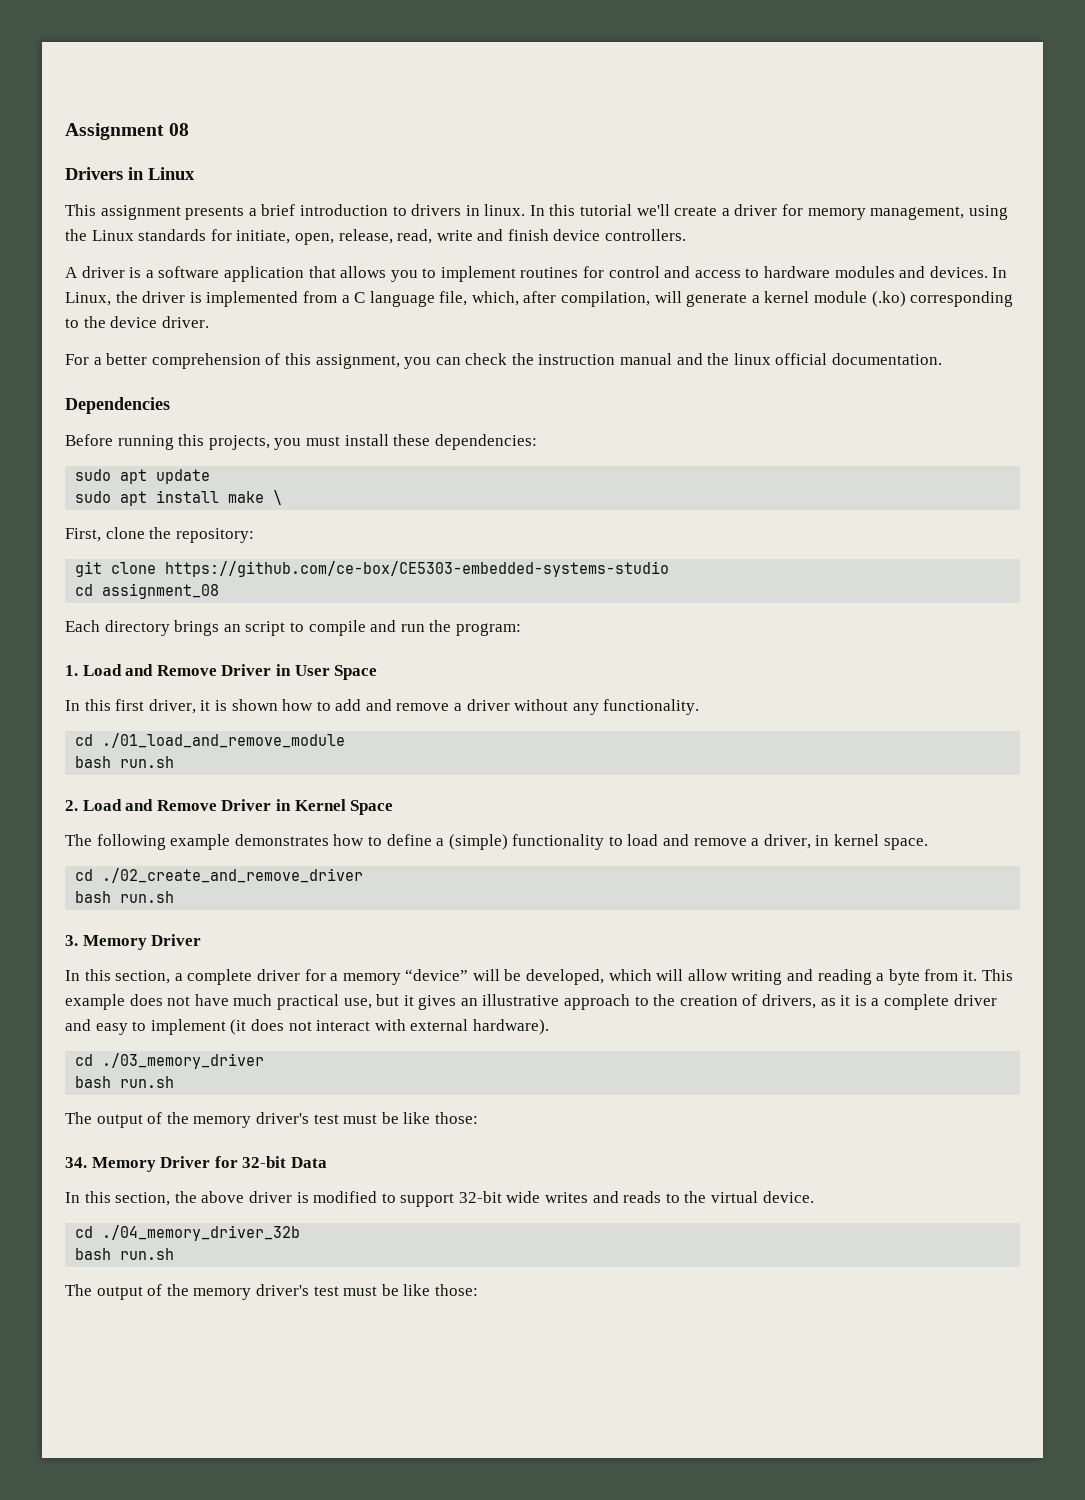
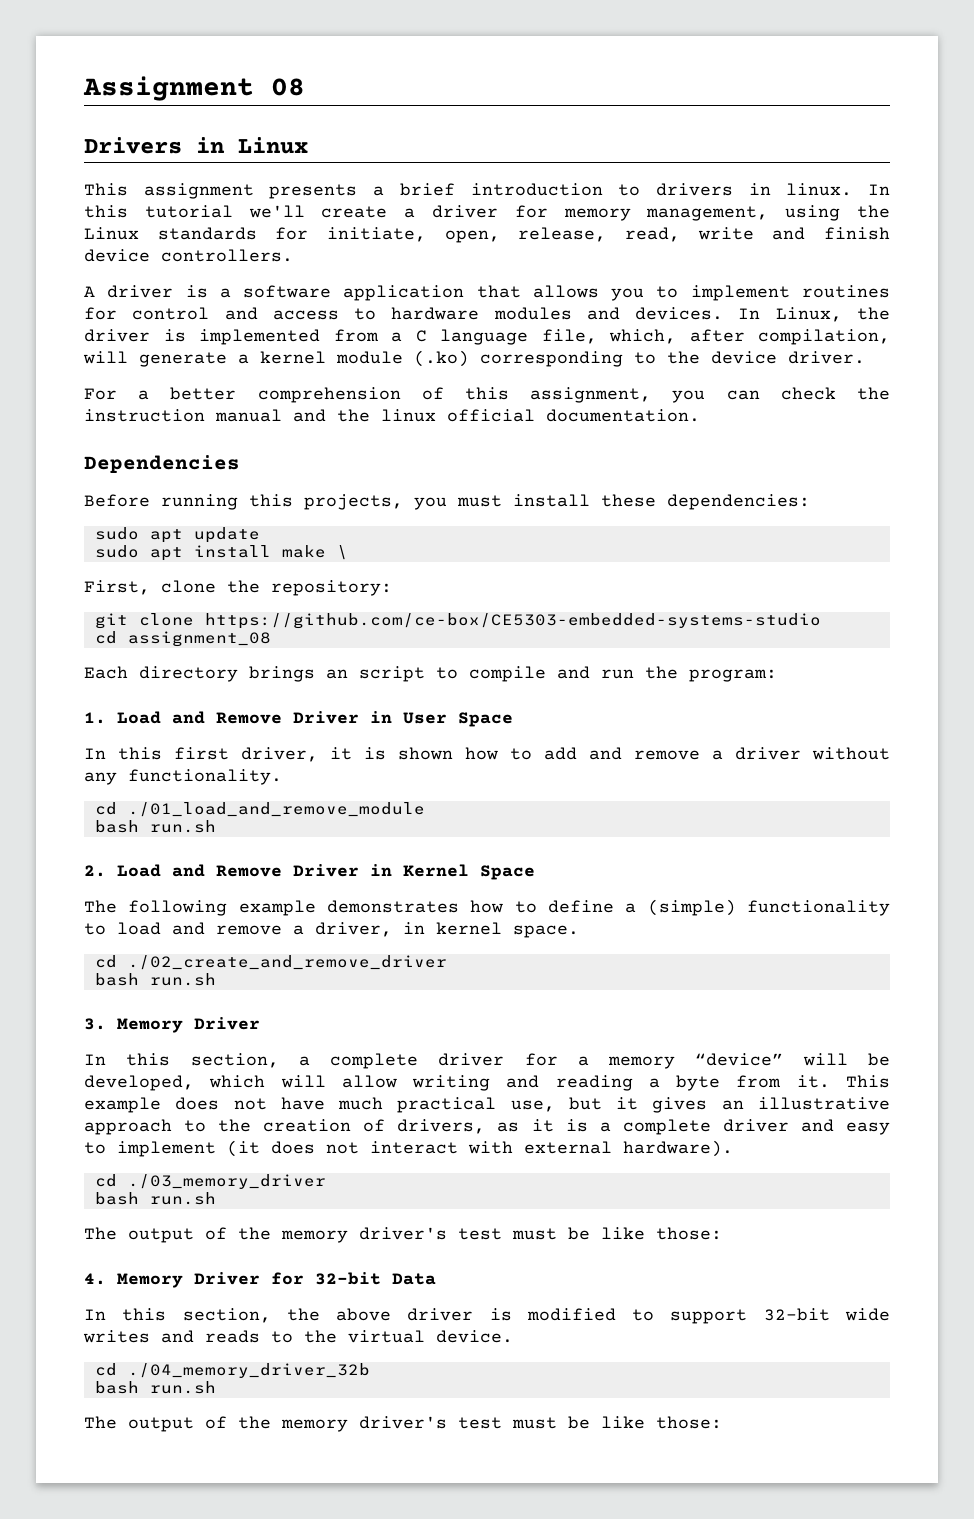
[65,1157,87,1168] 34. -> [84,1273,106,1285] 4.

